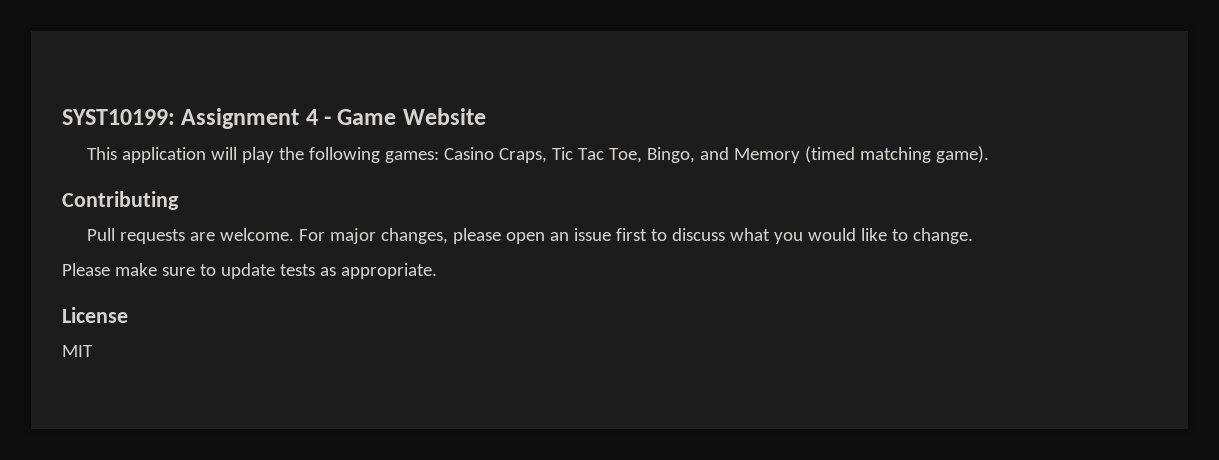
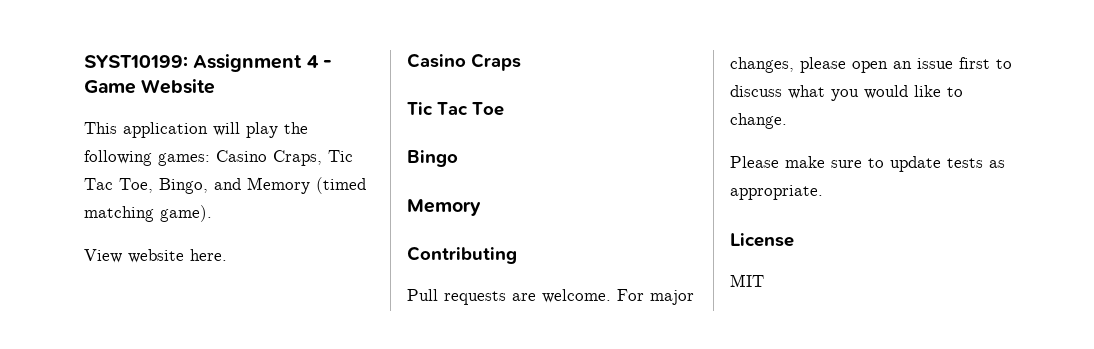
(989, 154) none -> [84,249,227,263] [407,53,521,71] [407,102,504,116] [407,150,458,167] [407,199,481,216] // View website here. // Casino Craps // Tic Tac Toe // Bingo // Memory

